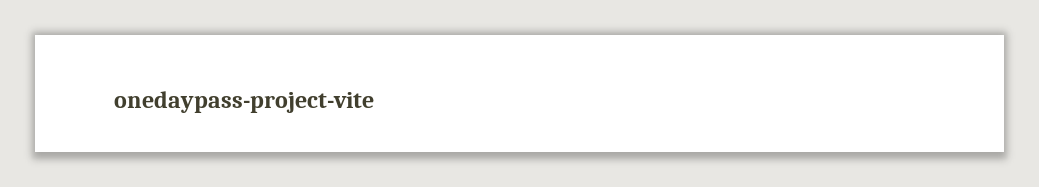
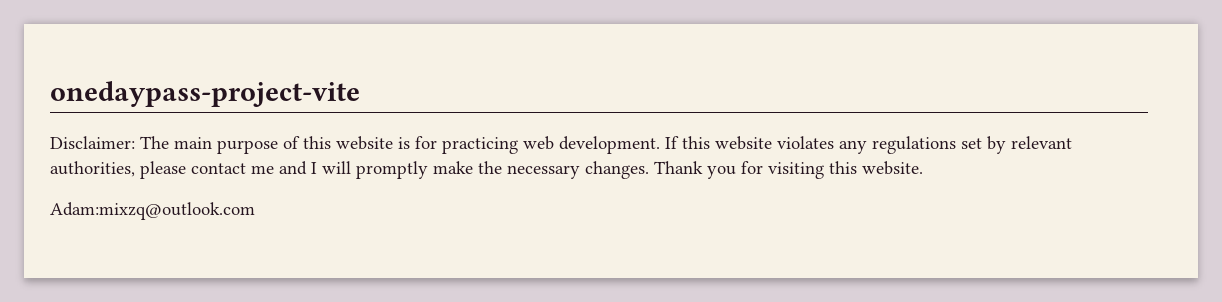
(374, 102) none -> [50,136,1072,154] [50,161,923,179] [50,202,255,220] // Disclaimer: The main purpose of this website is for practicing web development. If this website violates any regulations set by relevant authorities, please contact me and I will promptly make the necessary changes. Thank you for visiting this website. // Adam:mixzq@outlook.com

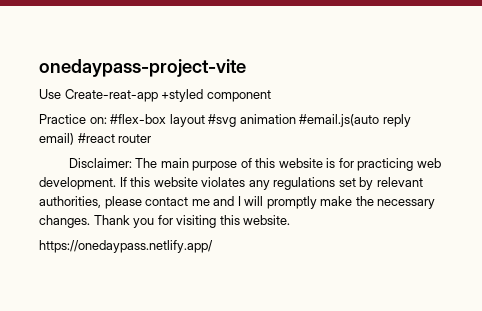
(360, 94) none -> [39,89,271,102] [39,114,411,127] [39,133,152,145] // Use Create-reat-app +styled component // Practice on: #flex-box layout #svg animation #email.js(auto reply email) #react router
[50,202,255,220] Adam:mixzq@outlook.com -> [39,240,213,253] https://onedaypass.netlify.app/

